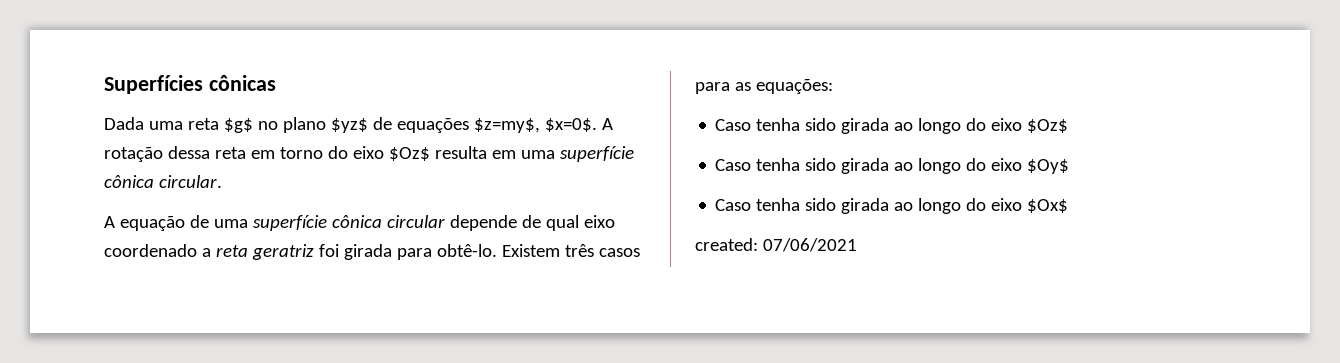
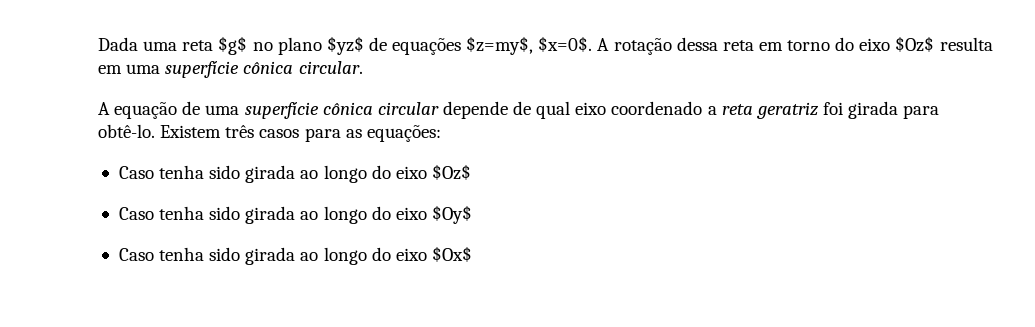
[104,75,276,94] Superfícies cônicas // -> (98, 44) none
[695,238,857,252] // created: 07/06/2021 -> (472, 254) none

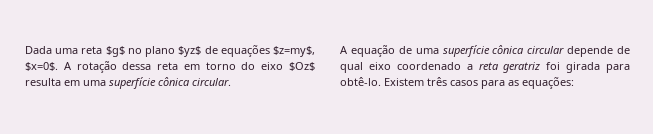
[118,164,471,183] [118,205,472,224] [118,246,472,265] // Caso tenha sido girada ao longo do eixo $Oz$ // Caso tenha sido girada ao longo do eixo $Oy$ // Caso tenha sido girada ao longo do eixo $Ox$ -> (574, 83) none

